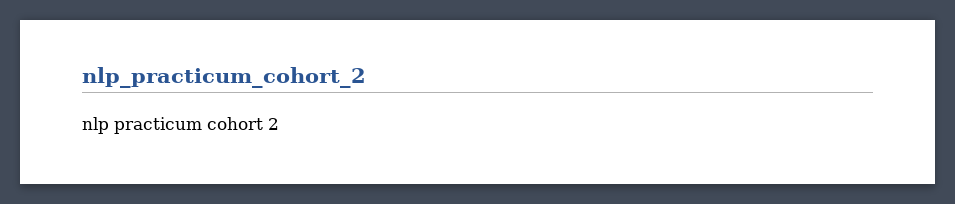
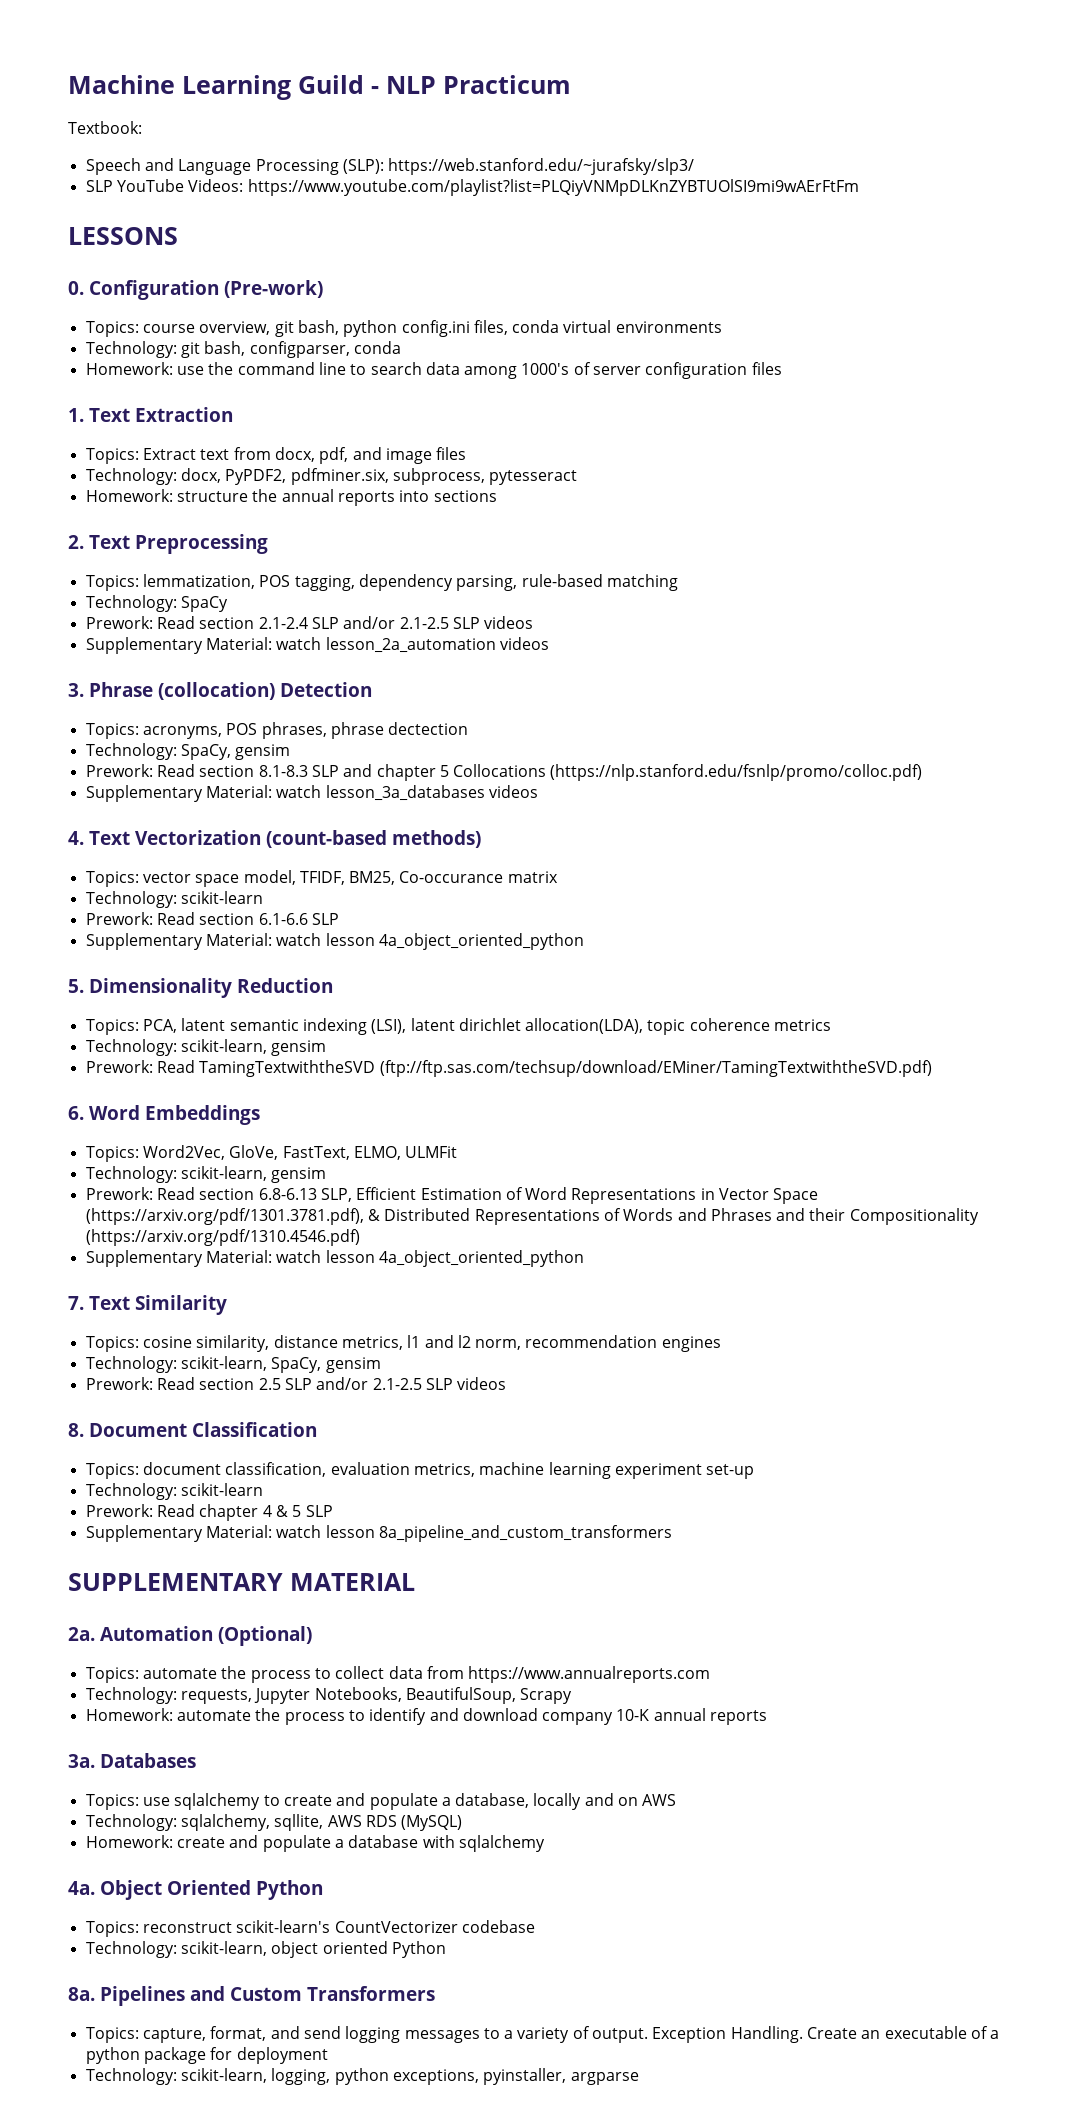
[82,67,366,88] [82,117,279,134] nlp_practicum_cohort_2 // nlp practicum cohort 2 -> [68,75,571,100] [68,121,142,134] [85,158,695,175] [85,179,859,196] [68,227,178,245] [68,280,323,300] [85,320,722,337] [85,341,401,358] [85,362,782,379] [68,407,233,422] [85,447,467,464] [85,468,578,485] [85,489,497,506] [68,534,268,554] [85,574,678,591] [85,595,228,612] [85,616,534,629] [85,637,549,654] [68,682,372,700] [85,722,469,739] [85,743,291,760] [85,764,923,781] [85,785,538,802] [68,830,481,848] [85,870,558,887] [85,891,263,908] [85,912,339,925] [85,933,584,950] [68,978,333,998] [85,1018,832,1035] [85,1039,327,1056] [85,1060,932,1077] [68,1105,260,1125] [85,1145,458,1162] [85,1166,327,1183] [85,1187,819,1204] [85,1208,979,1225] [85,1229,360,1246] [85,1250,584,1267] [68,1295,227,1315] [85,1335,721,1352] [85,1356,381,1373] [85,1377,507,1390] [68,1422,317,1437] [85,1462,755,1479] [85,1483,263,1500] [85,1504,333,1521] [85,1525,672,1542] [68,1573,415,1591] [68,1626,312,1646] [85,1666,711,1683] [85,1687,573,1704] [85,1708,768,1725] [68,1753,196,1768] [85,1793,677,1810] [85,1814,463,1831] [85,1835,545,1852] [68,1880,323,1900] [85,1920,535,1937] [85,1941,446,1958] [68,1986,435,2006] [85,2026,1000,2043] [85,2047,328,2064] [85,2068,639,2085] Machine Learning Guild - NLP Practicum // Textbook: // Speech and Language Processing (SLP): https://web.stanford.edu/~jurafsky/slp3/ // SLP YouTube Videos: https://www.youtube.com/playlist?list=PLQiyVNMpDLKnZYBTUOlSI9mi9wAErFtFm // LESSONS // 0. Configuration (Pre-work) // Topics: course overview, git bash, python config.ini files, conda virtual environments // Technology: git bash, configparser, conda // Homework: use the command line to search data among 1000's of server configuration files // 1. Text Extraction // Topics: Extract text from docx, pdf, and image files // Technology: docx, PyPDF2, pdfminer.six, subprocess, pytesseract // Homework: structure the annual reports into sections // 2. Text Preprocessing // Topics: lemmatization, POS tagging, dependency parsing, rule-based matching // Technology: SpaCy // Prework: Read section 2.1-2.4 SLP and/or 2.1-2.5 SLP videos // Supplementary Material: watch lesson_2a_automation videos // 3. Phrase (collocation) Detection // Topics: acronyms, POS phrases, phrase dectection // Technology: SpaCy, gensim // Prework: Read section 8.1-8.3 SLP and chapter 5 Collocations (https://nlp.stanford.edu/fsnlp/promo/colloc.pdf) // Supplementary Material: watch lesson_3a_databases videos // 4. Text Vectorization (count-based methods) // Topics: vector space model, TFIDF, BM25, Co-occurance matrix // Technology: scikit-learn // Prework: Read section 6.1-6.6 SLP // Supplementary Material: watch lesson 4a_object_oriented_python // 5. Dimensionality Reduction // Topics: PCA, latent semantic indexing (LSI), latent dirichlet allocation(LDA), topic coherence metrics // Technology: scikit-learn, gensim // Prework: Read TamingTextwiththeSVD (ftp://ftp.sas.com/techsup/download/EMiner/TamingTextwiththeSVD.pdf) // 6. Word Embeddings // Topics: Word2Vec, GloVe, FastText, ELMO, ULMFit // Technology: scikit-learn, gensim // Prework: Read section 6.8-6.13 SLP, Efficient Estimation of Word Representations in Vector Space (https://arxiv.org/pdf/1301.3781.pdf), & Distributed Representations of Words and Phrases and their Compositionality (https://arxiv.org/pdf/1310.4546.pdf) // Supplementary Material: watch lesson 4a_object_oriented_python // 7. Text Similarity // Topics: cosine similarity, distance metrics, l1 and l2 norm, recommendation engines // Technology: scikit-learn, SpaCy, gensim // Prework: Read section 2.5 SLP and/or 2.1-2.5 SLP videos // 8. Document Classification // Topics: document classification, evaluation metrics, machine learning experiment set-up // Technology: scikit-learn // Prework: Read chapter 4 & 5 SLP // Supplementary Material: watch lesson 8a_pipeline_and_custom_transformers // SUPPLEMENTARY MATERIAL // 2a. Automation (Optional) // Topics: automate the process to collect data from https://www.annualreports.com // Technology: requests, Jupyter Notebooks, BeautifulSoup, Scrapy // Homework: automate the process to identify and download company 10-K annual reports // 3a. Databases // Topics: use sqlalchemy to create and populate a database, locally and on AWS // Technology: sqlalchemy, sqllite, AWS RDS (MySQL) // Homework: create and populate a database with sqlalchemy // 4a. Object Oriented Python // Topics: reconstruct scikit-learn's CountVectorizer codebase // Technology: scikit-learn, object oriented Python // 8a. Pipelines and Custom Transformers // Topics: capture, format, and send logging messages to a variety of output. Exception Handling. Create an executable of a python package for deployment // Technology: scikit-learn, logging, python exceptions, pyinstaller, argparse

